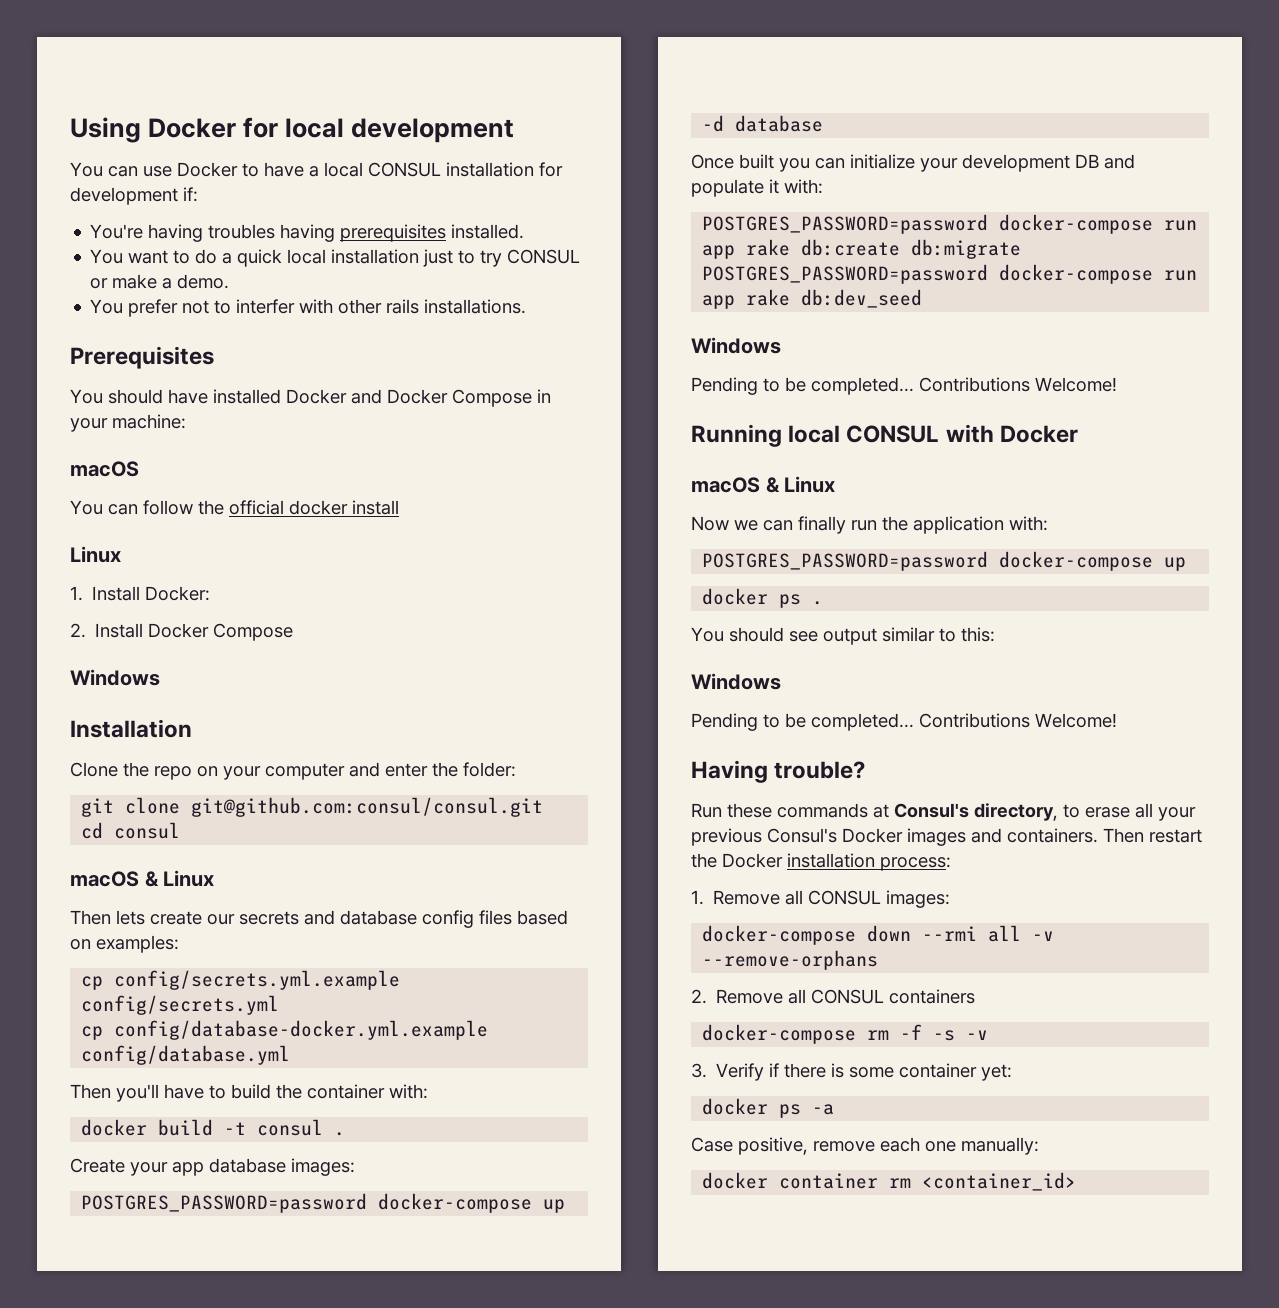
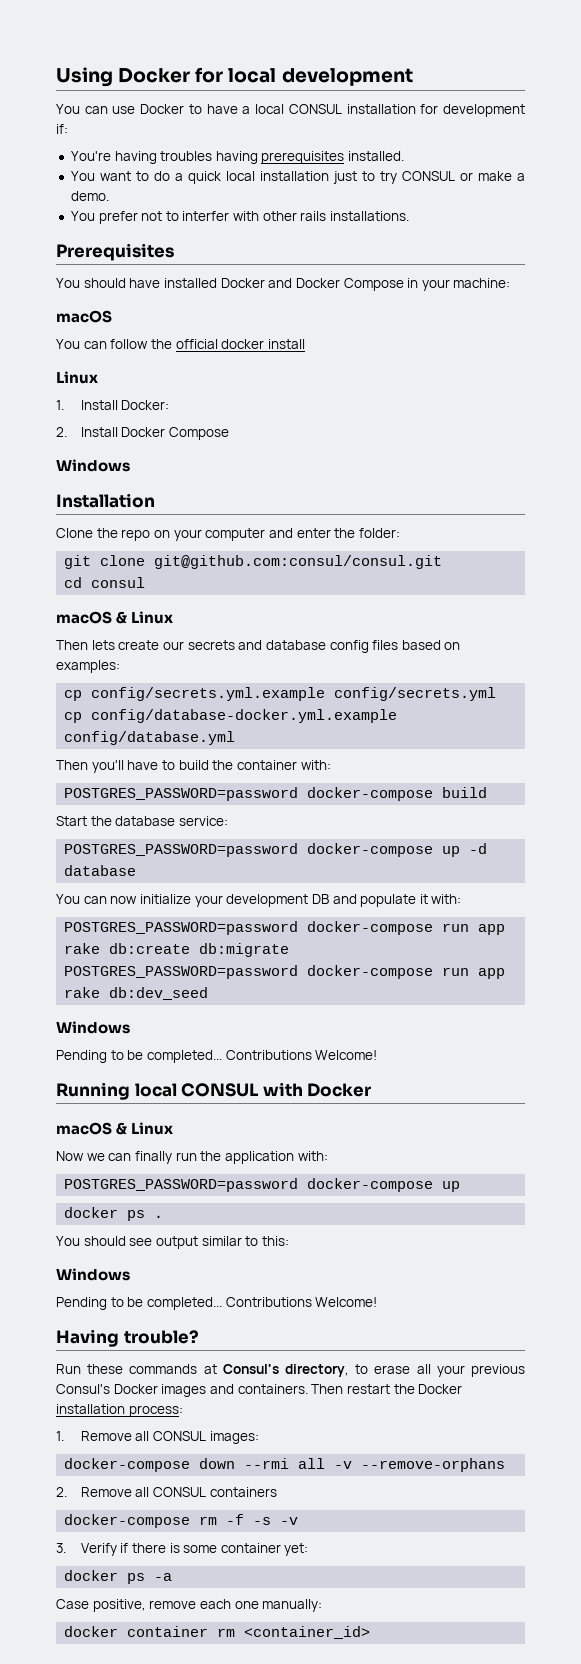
[81,1119,346,1136] [70,1158,355,1176] docker build -t consul . // Create your app database images: -> [64,787,488,801] [56,816,228,826] POSTGRES_PASSWORD=password docker-compose build // Start the database service:
[691,154,845,172] Once built you can -> [56,894,138,904] You can now

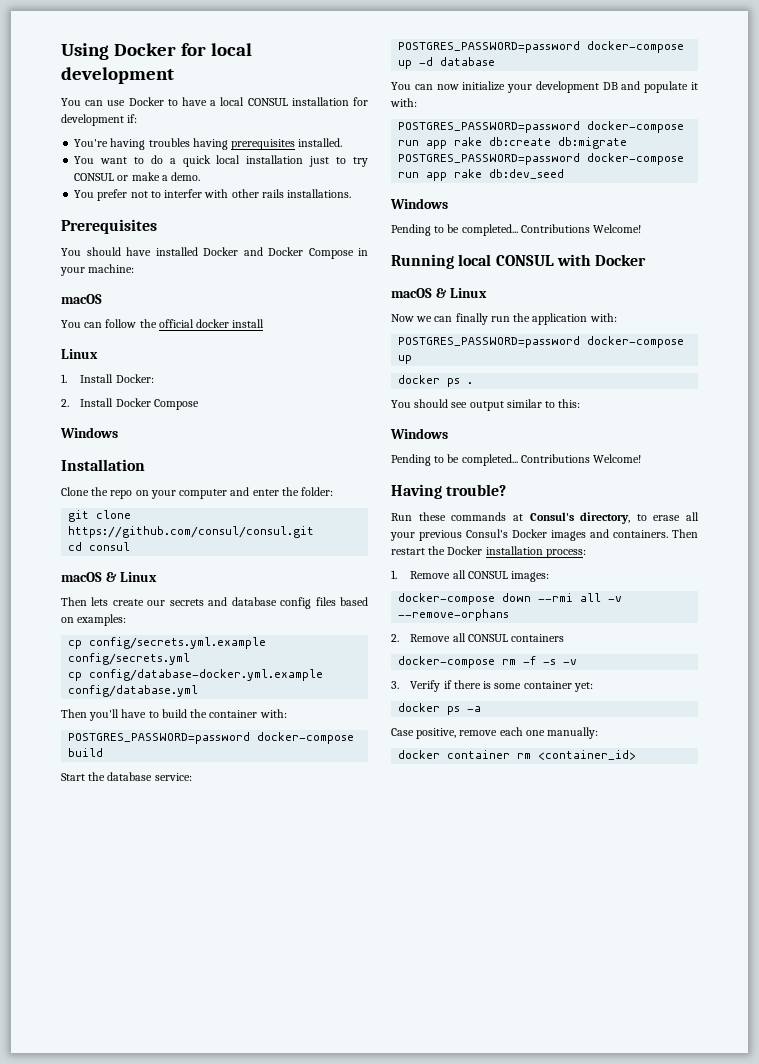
[154,555,443,569] git@github.com:consul/consul.git -> [68,526,315,538] https://github.com/consul/consul.git

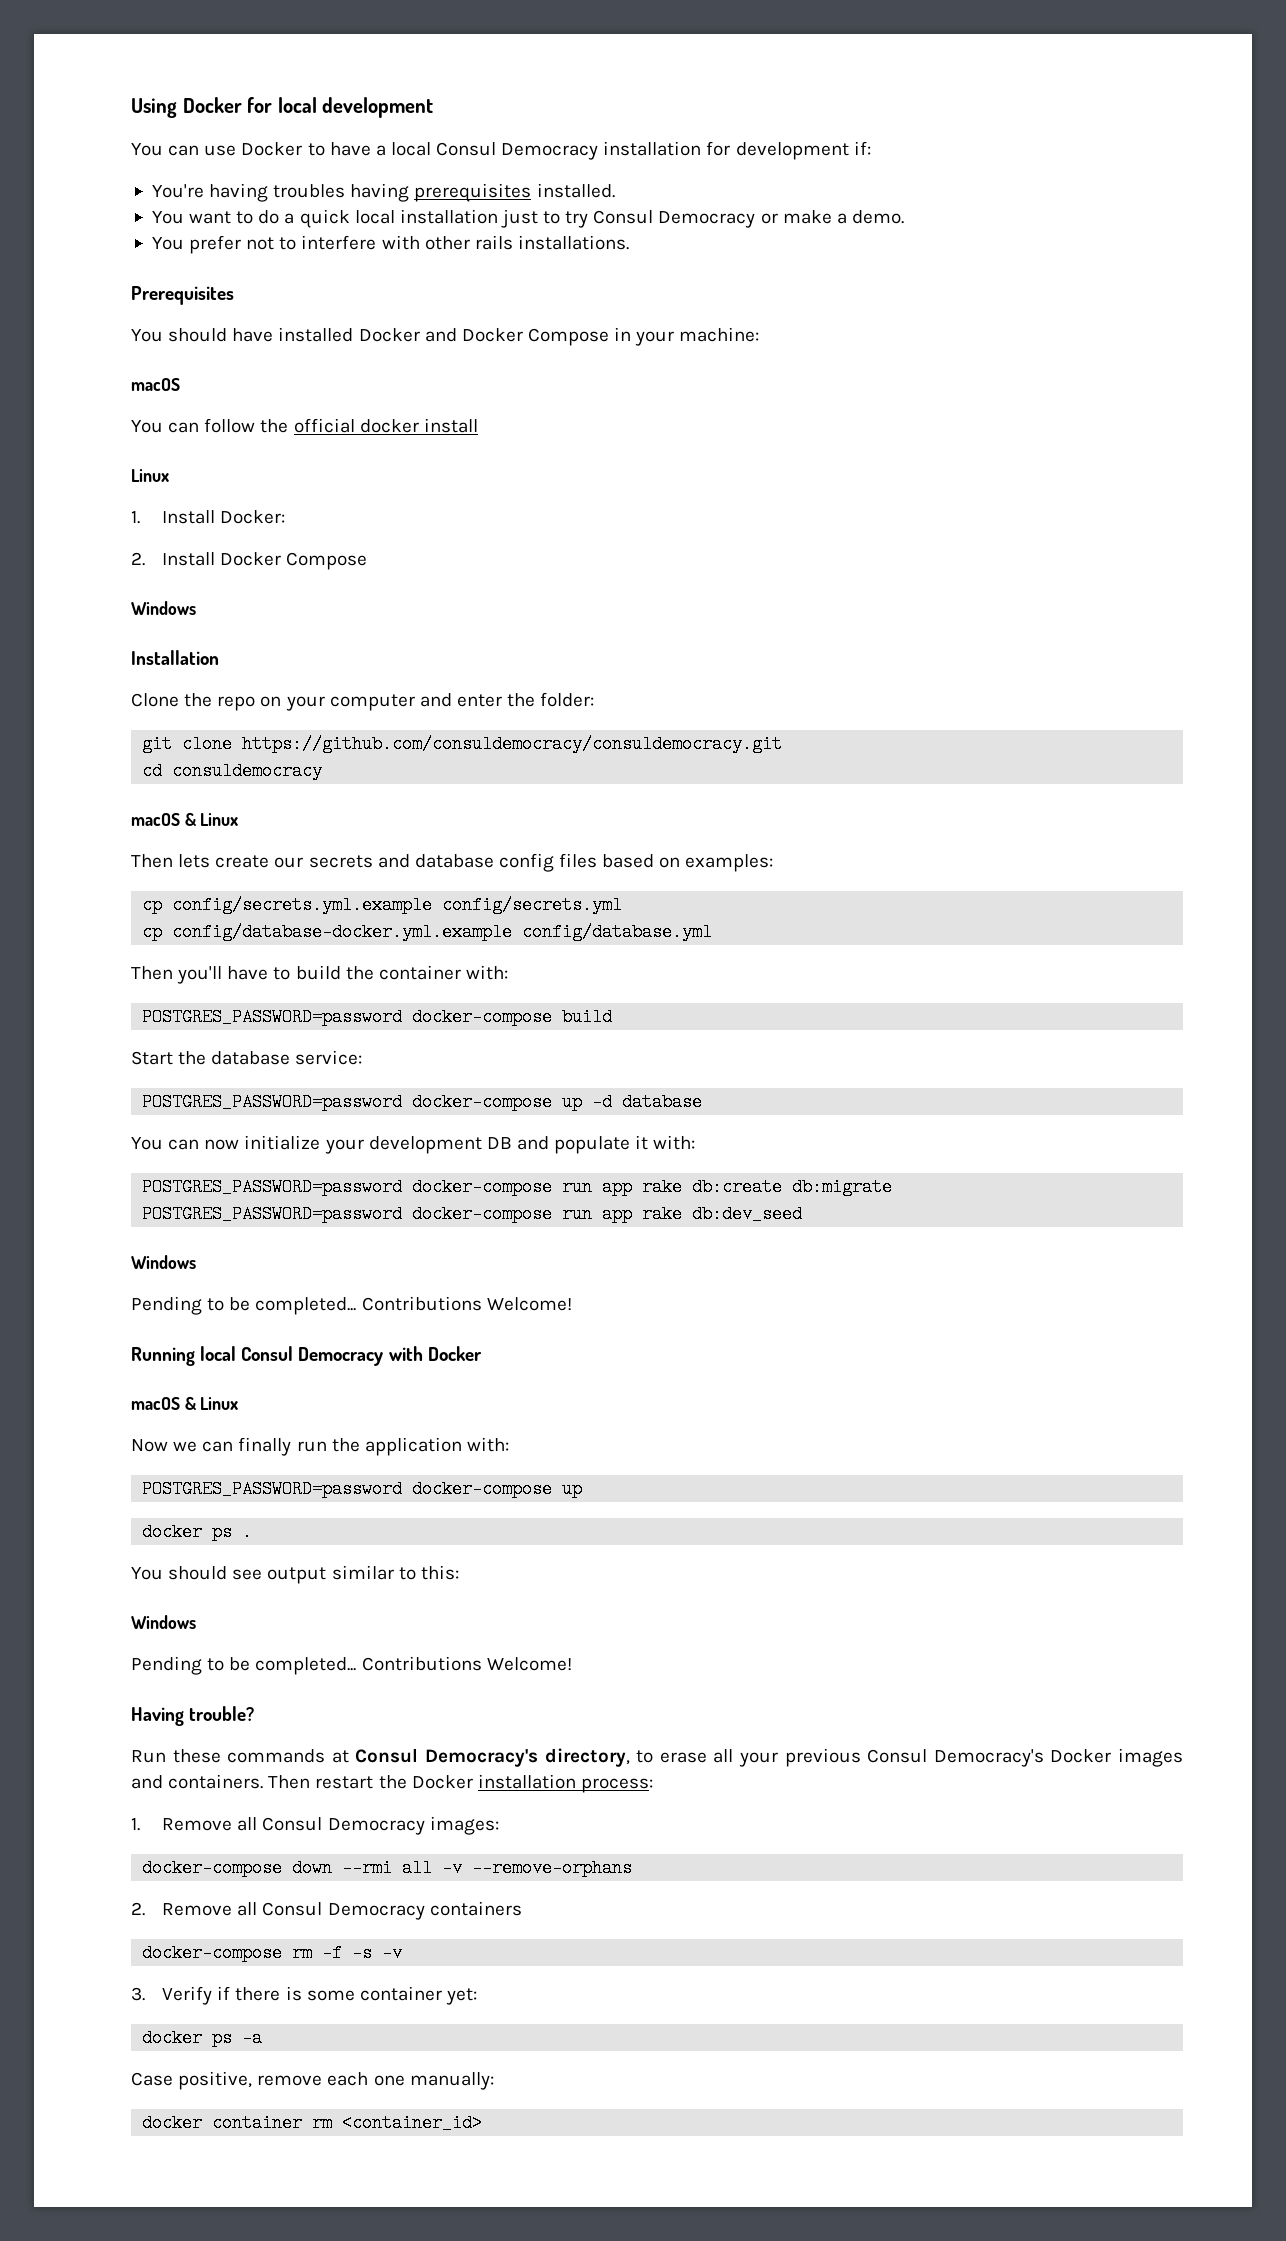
[247,98,288,106] CONSUL -> [436,142,599,160] Consul Democracy
[74,173,115,181] CONSUL -> [593,210,756,228] Consul Democracy
[164,189,203,198] interfer -> [301,235,377,250] interfere
[68,526,315,538] https://github.com/consul/consul.git -> [242,735,783,753] https://github.com/consuldemocracy/consuldemocracy.git
[89,542,131,551] consul -> [172,762,323,780] consuldemocracy
[495,255,554,266] CONSUL -> [241,1346,384,1366] Consul Democracy
[529,512,574,521] Consul's -> [355,1748,538,1767] Consul Democracy's
[466,529,508,538] Consul's -> [867,1749,1044,1767] Consul Democracy's
[467,571,508,579] CONSUL -> [262,1817,425,1835] Consul Democracy
[467,634,508,642] CONSUL -> [262,1902,425,1920] Consul Democracy

